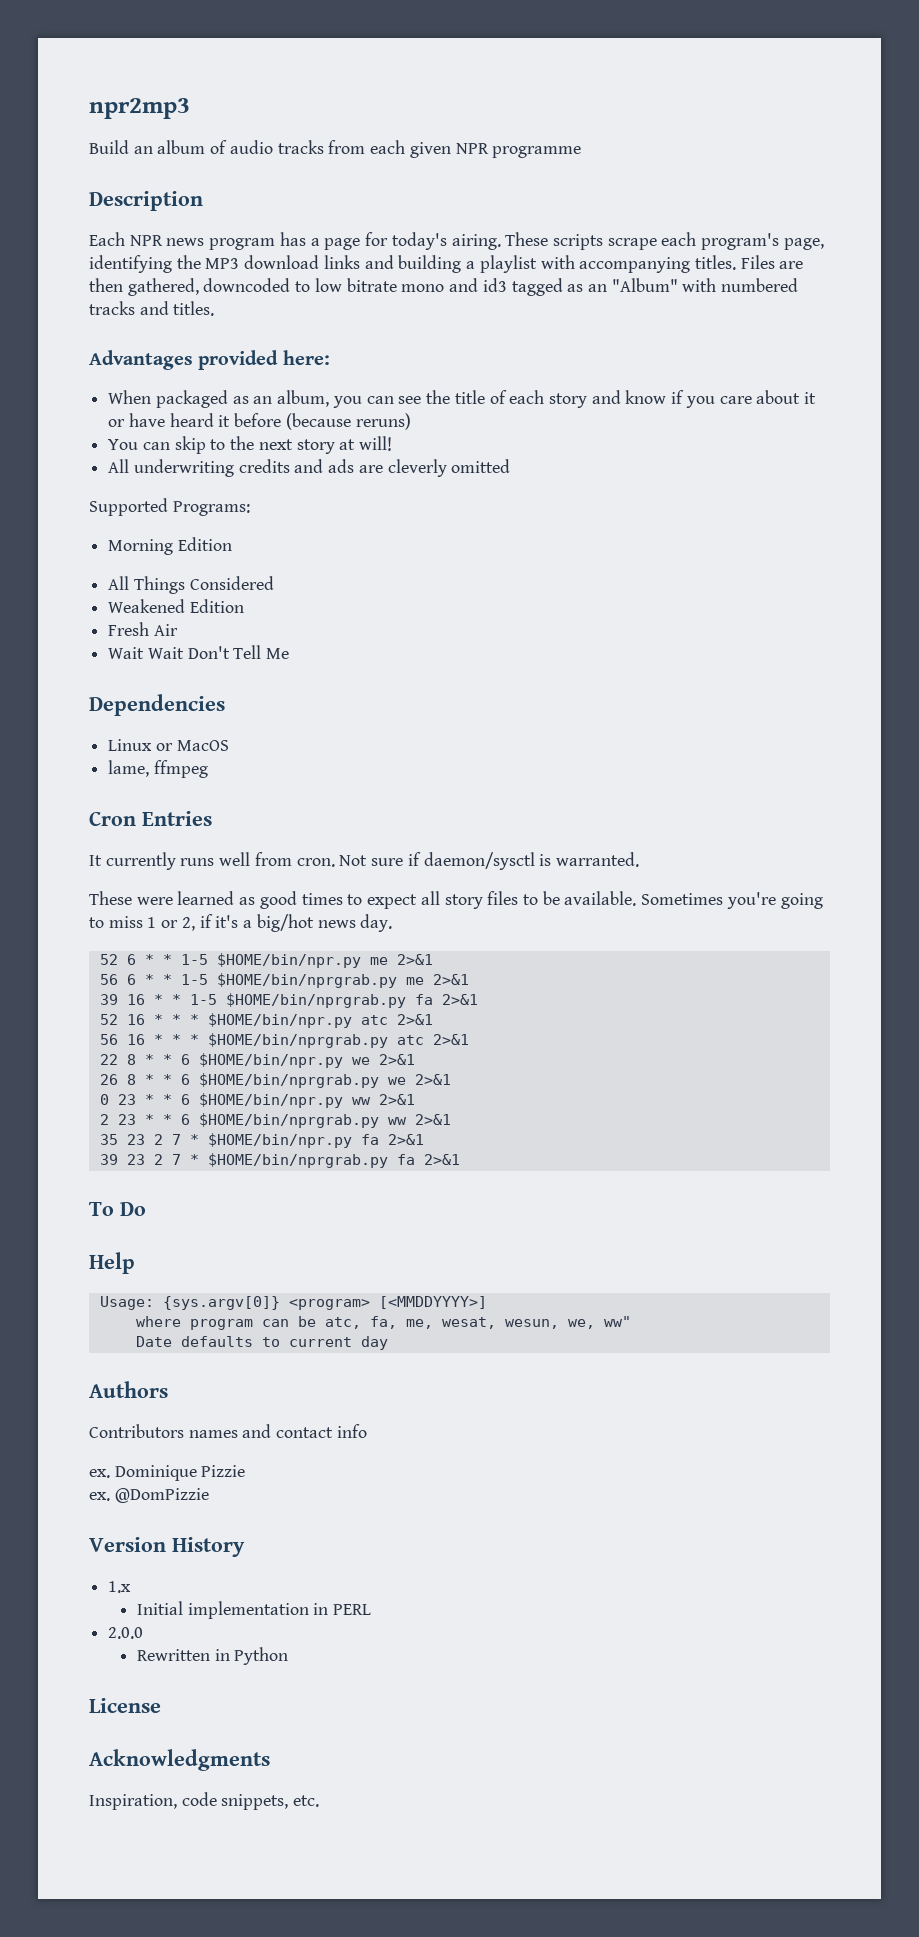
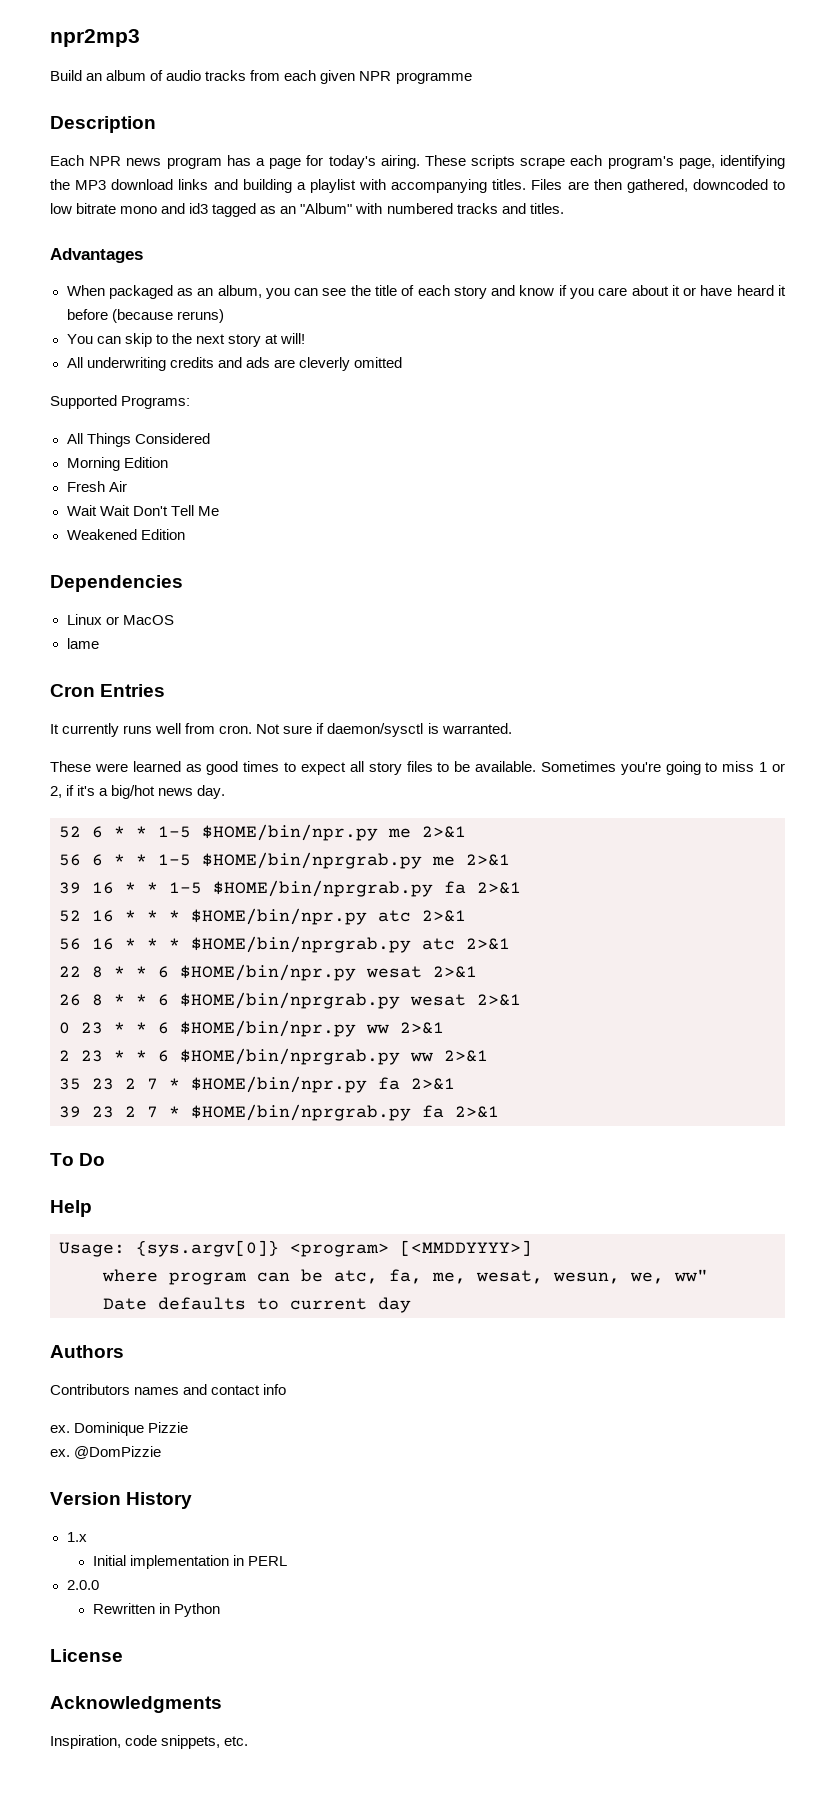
[198,350,330,370] provided here: -> (143, 255) none
[108,537,232,555] // Morning Edition -> (191, 402) none
[108,599,186,613] Weakened -> [66,457,120,471] Morning
(290, 653) none -> [66,529,185,540] // Weakened Edition
[108,760,208,778] lame, ffmpeg -> [66,638,99,649] lame
[351,1057,370,1065] we -> [366,966,422,978] wesat
[387,1077,406,1085] we -> [410,994,466,1006] wesat

